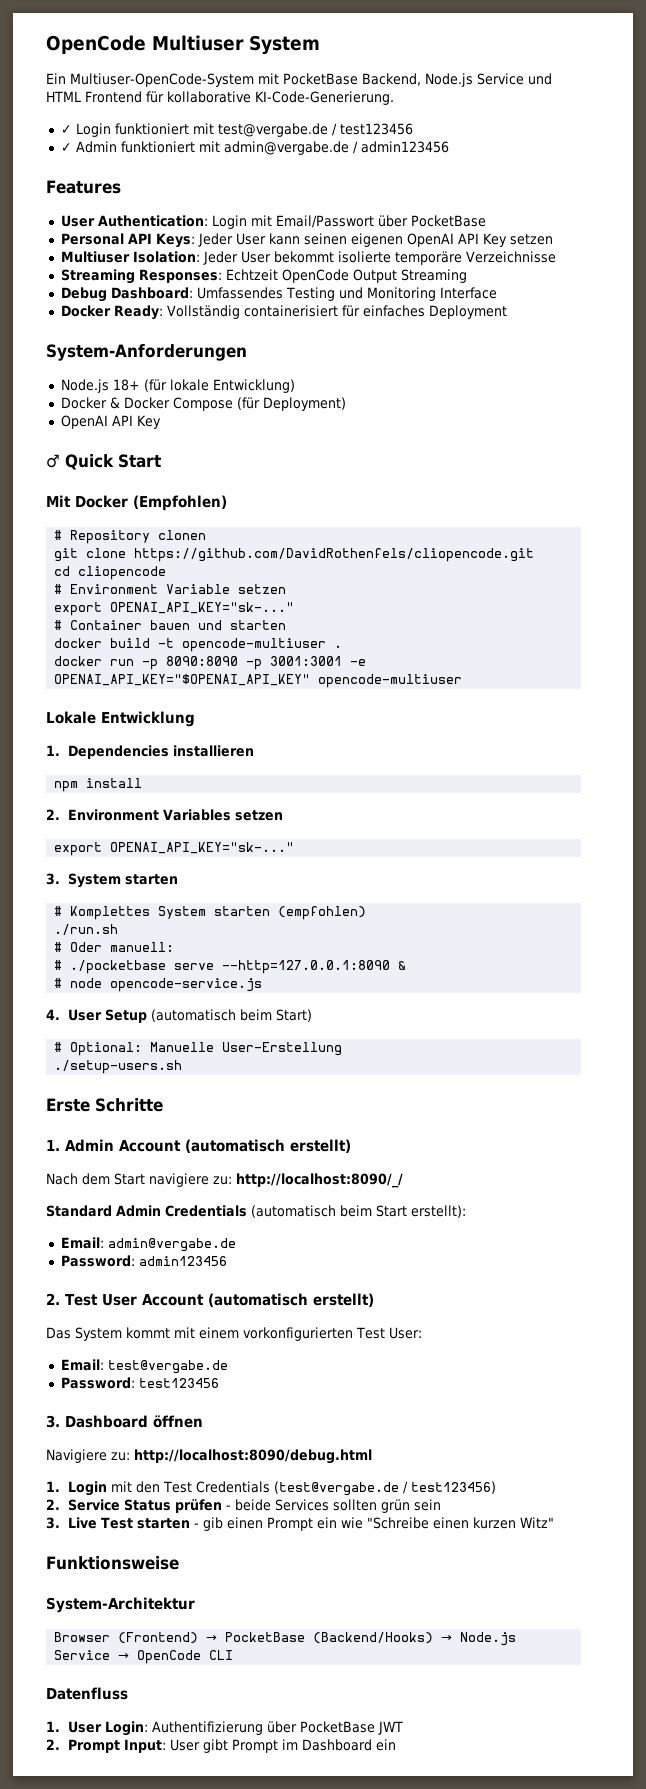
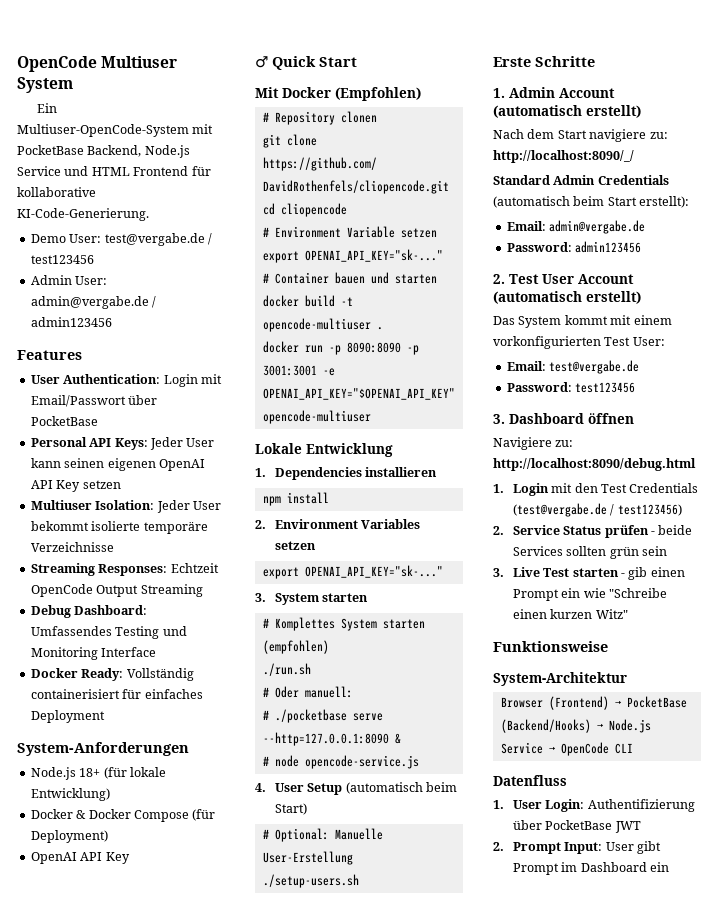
[60,123,214,137] ✓ Login funktioniert mit -> [30,234,102,243] Demo User:
[60,141,220,153] ✓ Admin funktioniert mit -> [30,275,108,285] Admin User:

